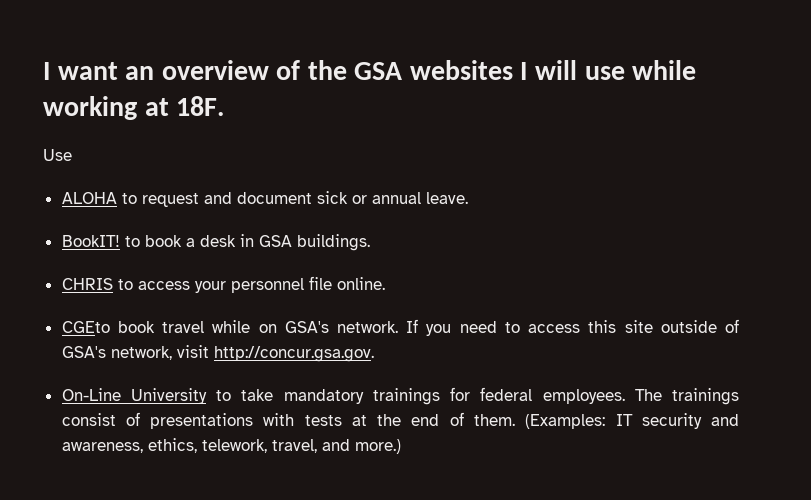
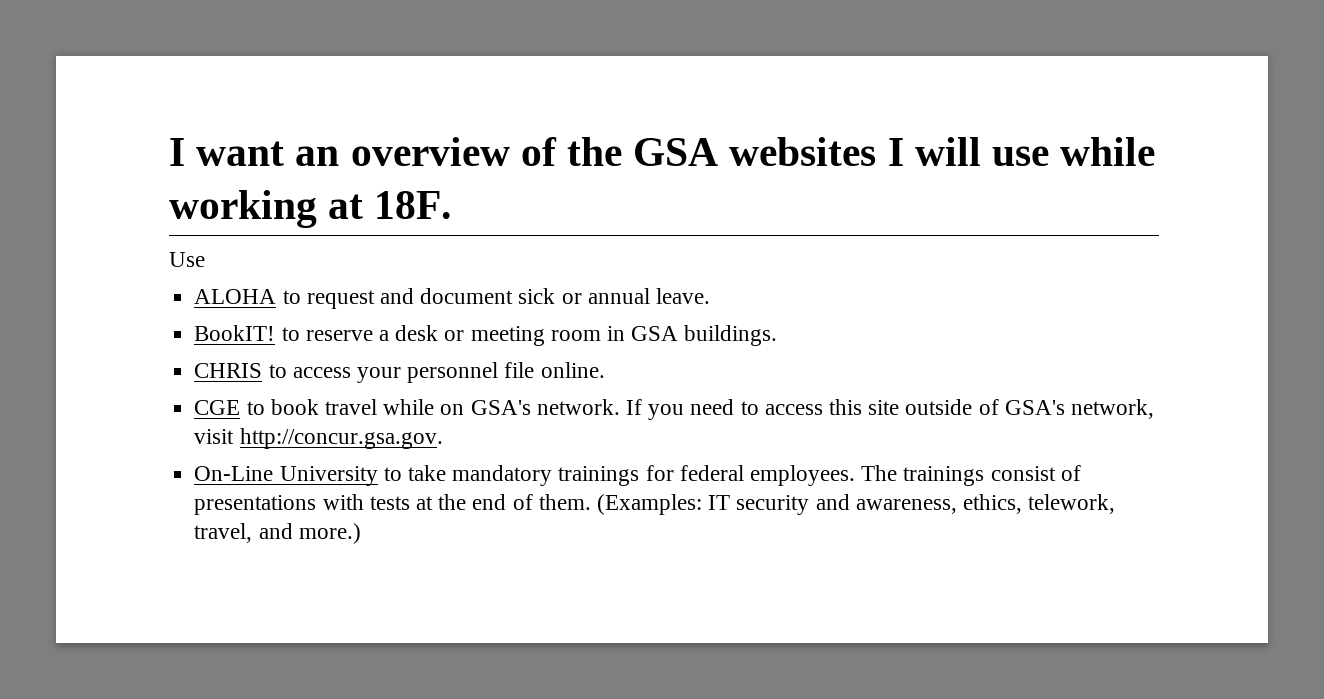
[144,235,182,247] book -> [305,330,373,341] reserve
(236, 241) none -> [444,326,601,346] or meeting room
[61,321,110,333] CGEto -> [194,400,265,415] CGE to

